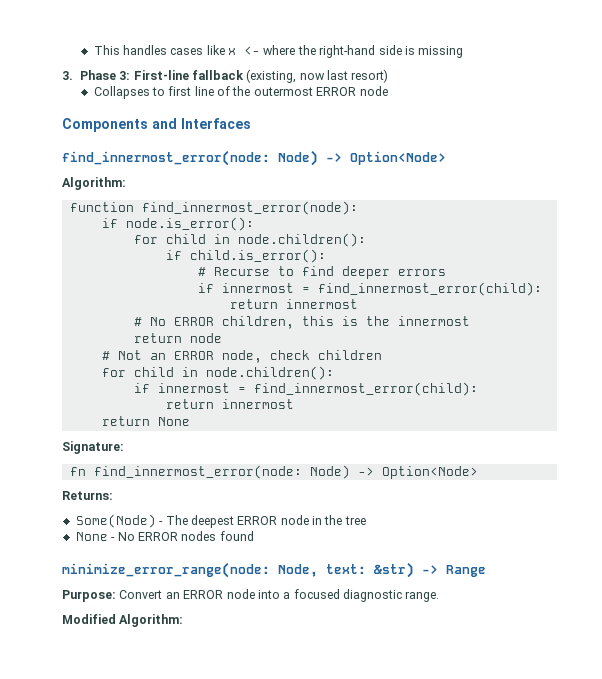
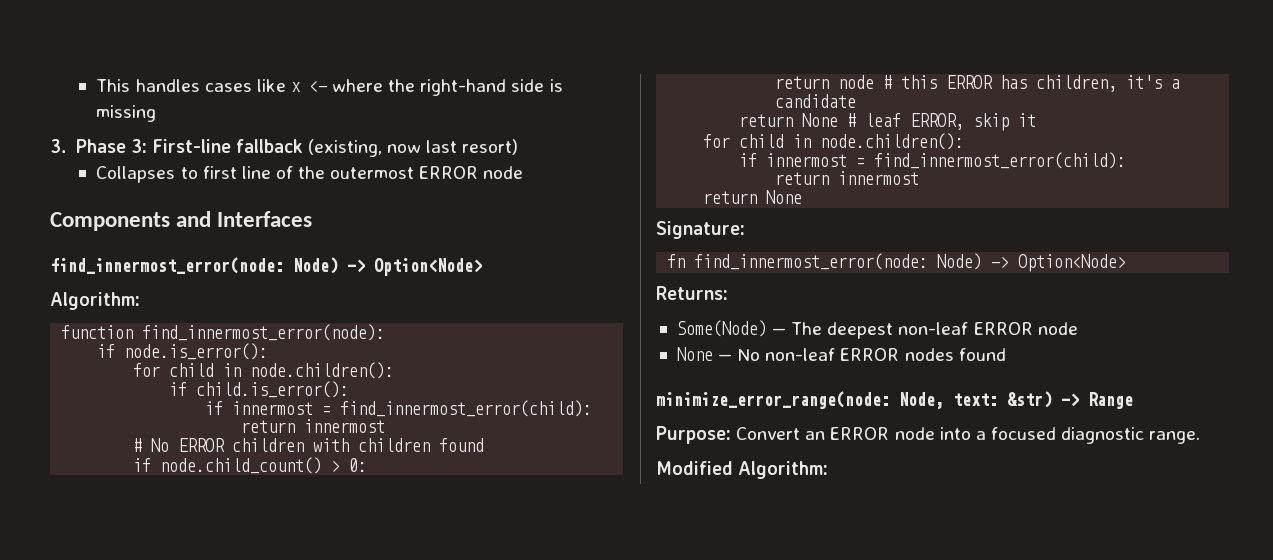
[197,266,446,279] // # Recurse to find deeper errors -> (350, 389) none
[221,316,470,329] [133,333,222,343] [101,350,382,363] children, this is the innermost // return node // # Not an ERROR node, check children -> [232,438,485,452] [133,457,368,474] [775,75,1181,92] [775,94,857,108] [739,113,1037,131] children with children found // if node.child_count() > 0: // return node # this ERROR has children, it's a candidate // return None # leaf ERROR, skip it
[159,521,164,525] - -> [772,328,787,335] —
[237,515,366,525] [75,532,135,541] ERROR node in the tree // None - No -> [898,322,1078,335] [676,347,836,361] non-leaf ERROR node // None — No non-leaf

